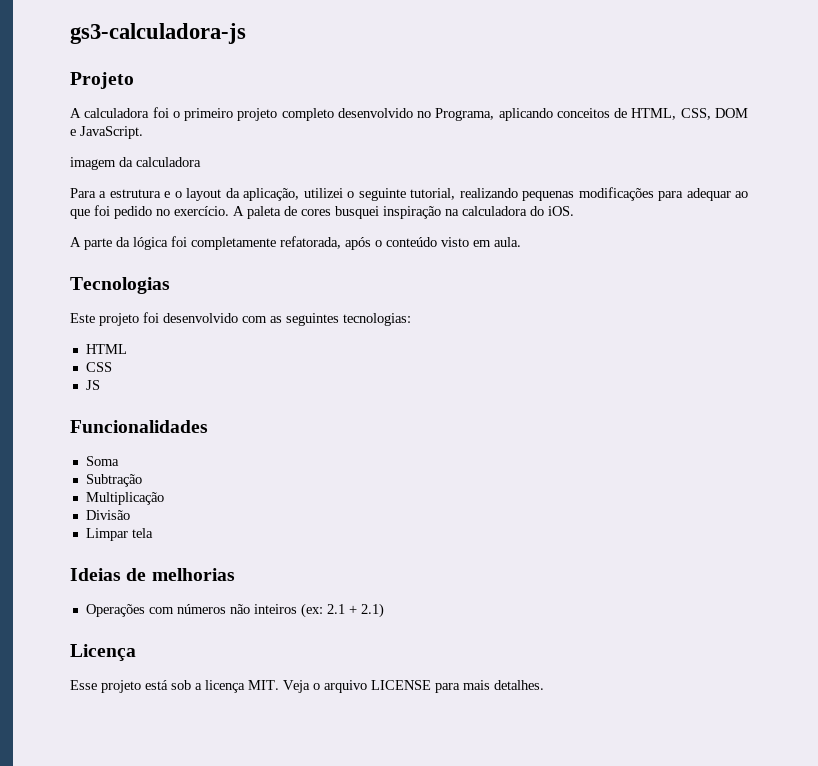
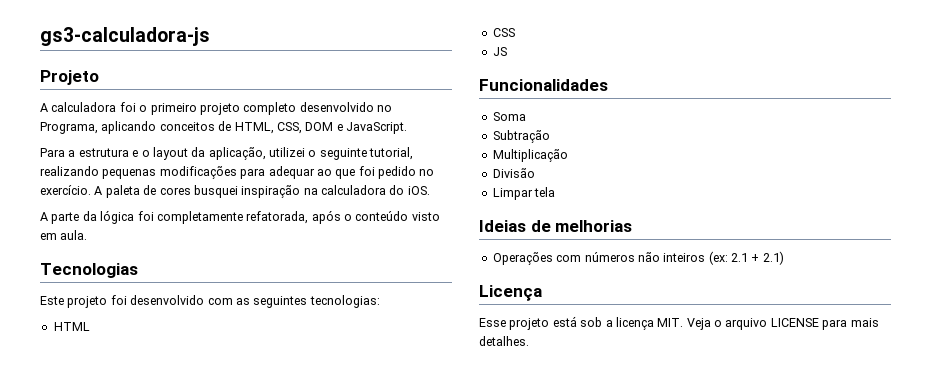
[70,157,201,170] // imagem da calculadora -> (407, 128) none

